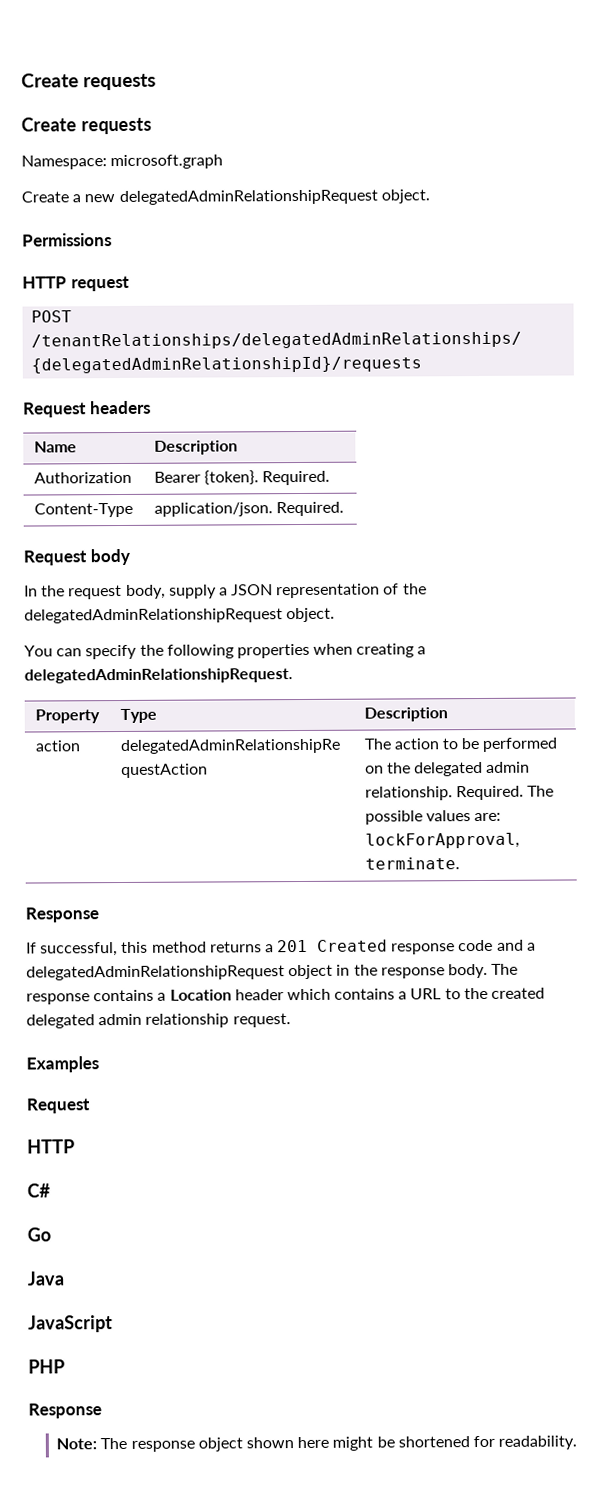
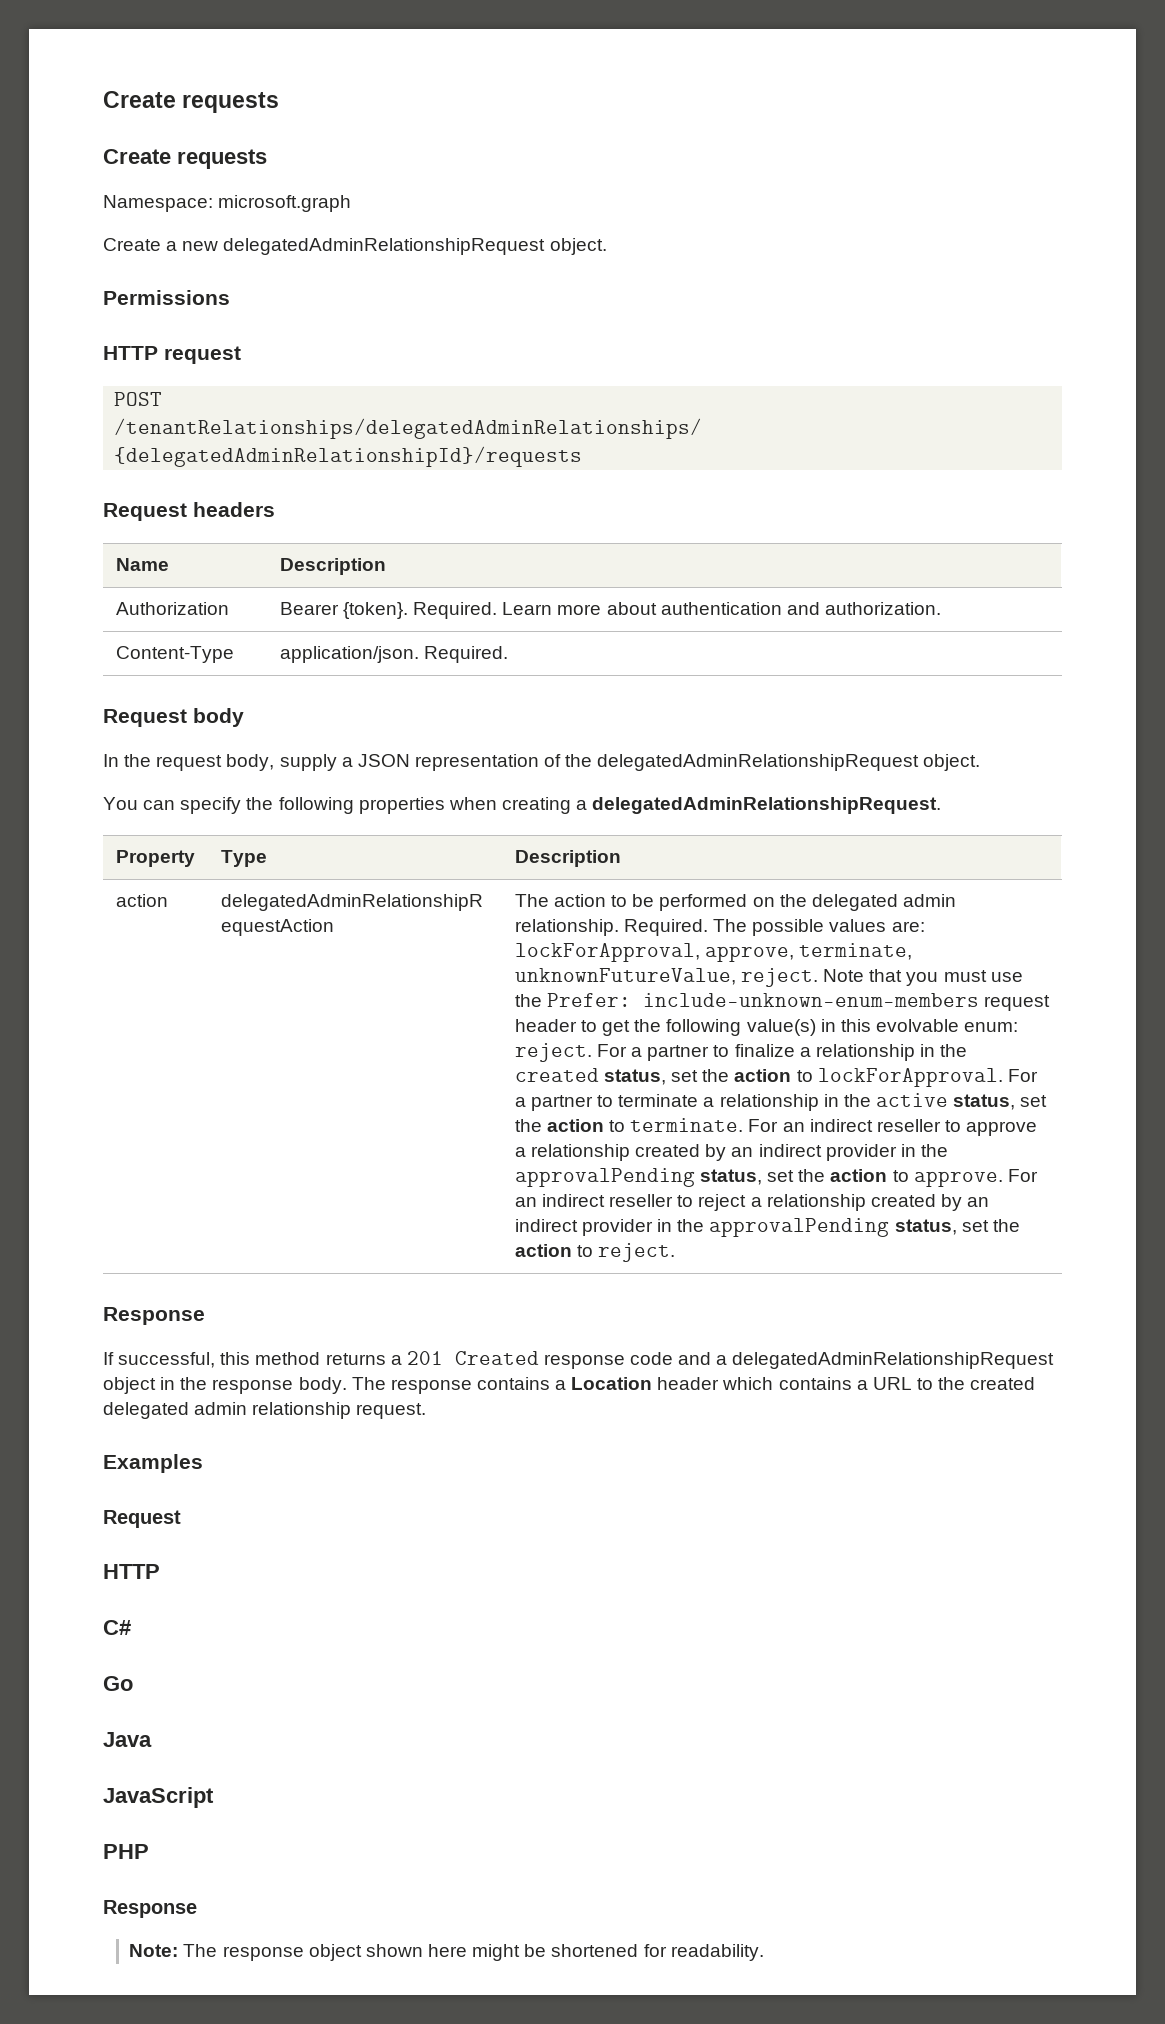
(330, 478) none -> [502,602,941,615] Learn more about authentication and authorization.
[364,857,460,870] terminate. -> [704,943,913,962] [514,968,1023,987] [514,993,1051,1011] [514,1019,1019,1036] [514,1043,968,1062] [514,1068,1038,1087] [514,1093,1048,1111] [514,1118,1038,1136] [514,1144,948,1161] [514,1168,1038,1187] [514,1194,990,1211] [514,1218,1020,1237] [514,1243,676,1262] approve, terminate, unknownFutureValue, reject. Note that you must use the Prefer: include-unknown-enum-members request header to get the following value(s) in this evolvable enum: reject. For a partner to finalize a relationship in the created status, set the action to lockForApproval. For a partner to terminate a relationship in the active status, set the action to terminate. For an indirect reseller to approve a relationship created by an indirect provider in the approvalPending status, set the action to approve. For an indirect reseller to reject a relationship created by an indirect provider in the approvalPending status, set the action to reject.

